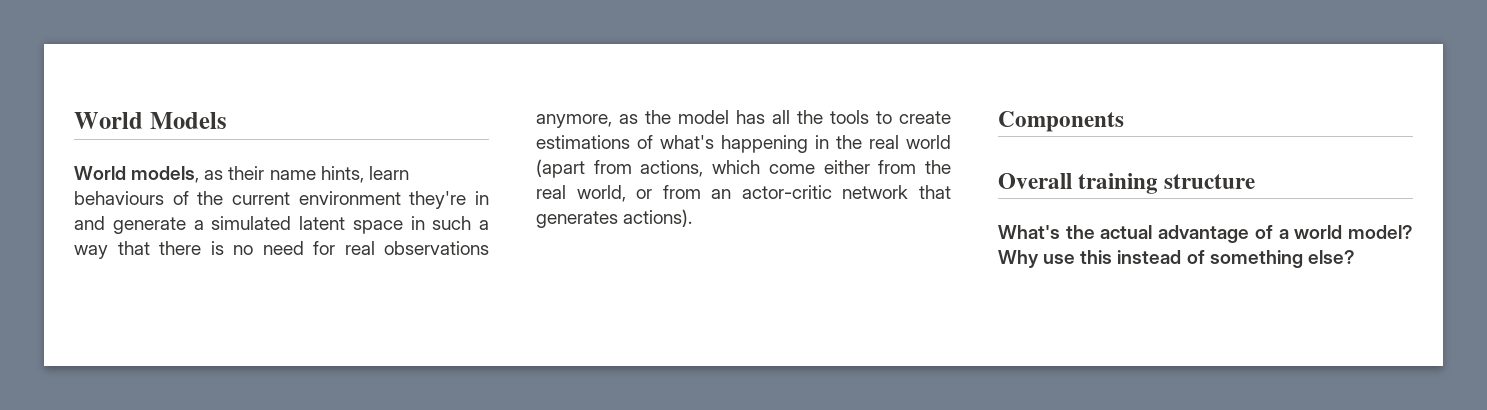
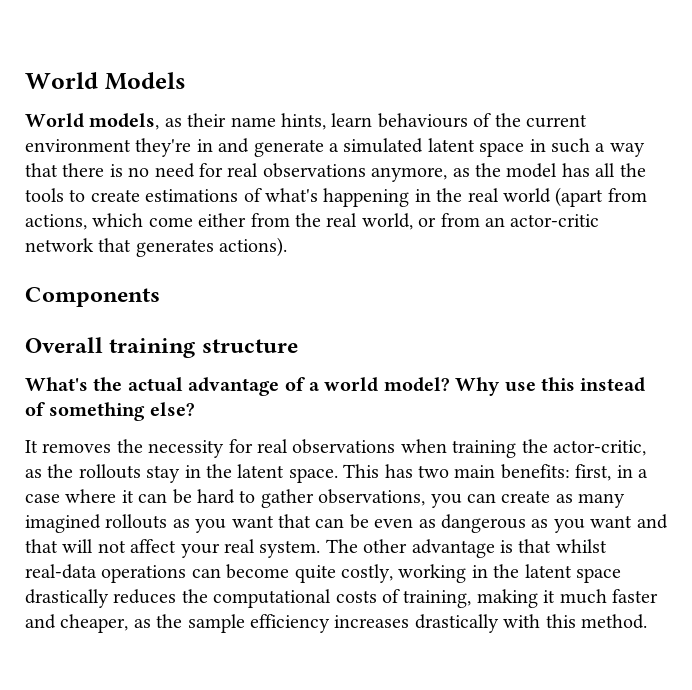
(1355, 257) none -> [25,439,646,458] [25,464,648,483] [25,489,626,508] [25,514,668,533] [25,539,607,558] [25,564,621,583] [25,589,658,608] [25,614,647,633] // It removes the necessity for real observations when training the actor-critic, as the rollouts stay in the latent space. This has two main benefits: first, in a case where it can be hard to gather observations, you can create as many imagined rollouts as you want that can be even as dangerous as you want and that will not affect your real system. The other advantage is that whilst real-data operations can become quite costly, working in the latent space drastically reduces the computational costs of training, making it much faster and cheaper, as the sample efficiency increases drastically with this method.

